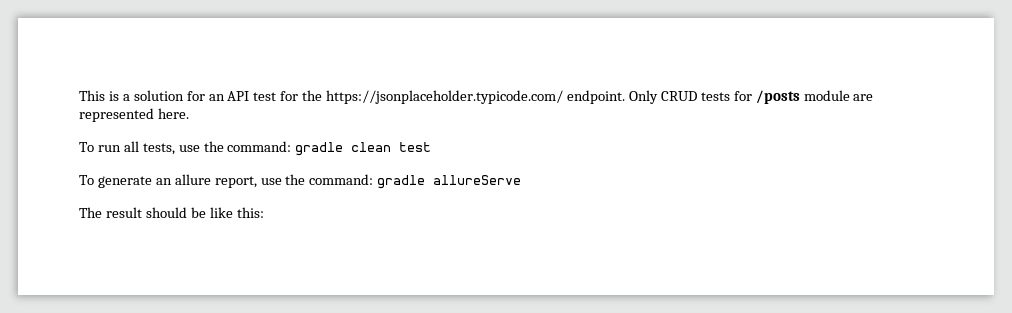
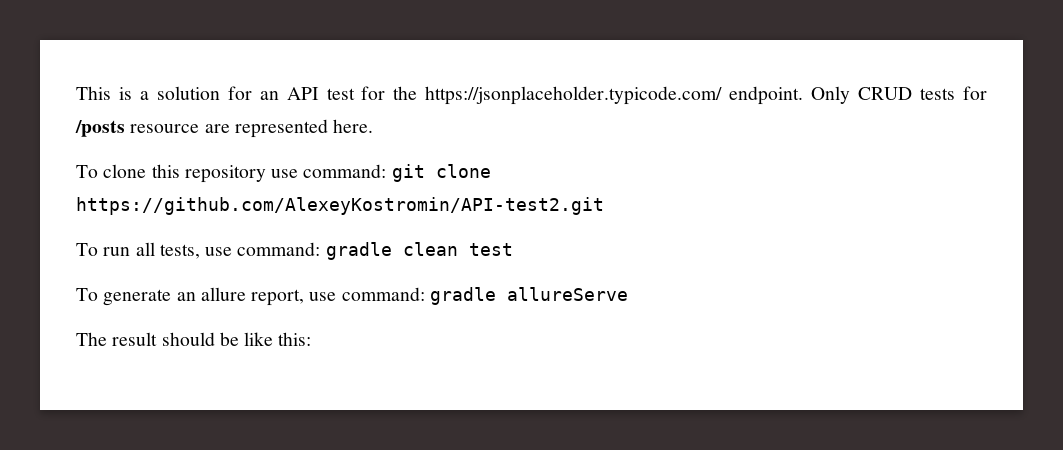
[803,90,850,101] module -> [130,124,200,133] resource
(189, 113) none -> [76,164,491,183] [76,197,604,215] // To clone this repository use command: git clone https://github.com/AlexeyKostromin/API-test2.git
[203,141,224,152] the -> (233, 251) none
[285,174,306,185] the -> (337, 296) none

